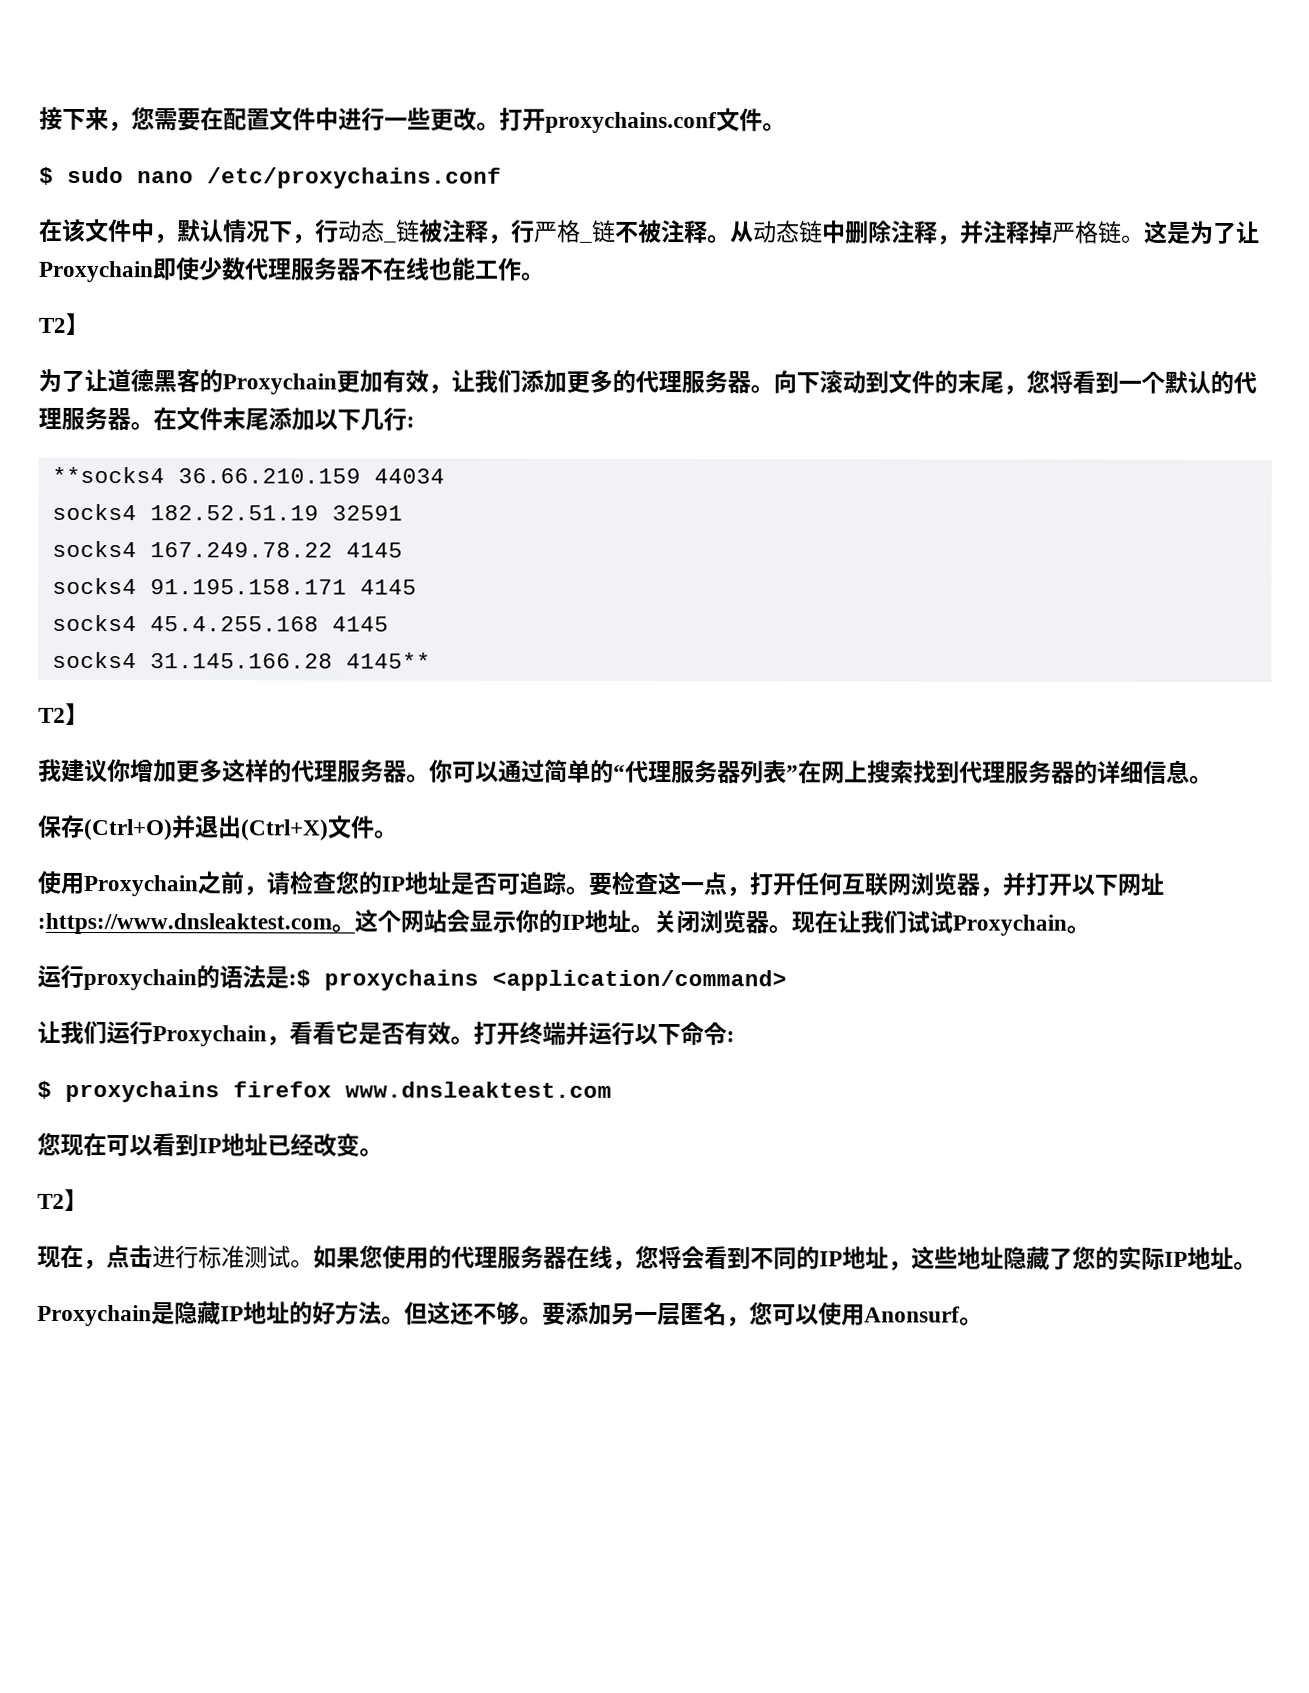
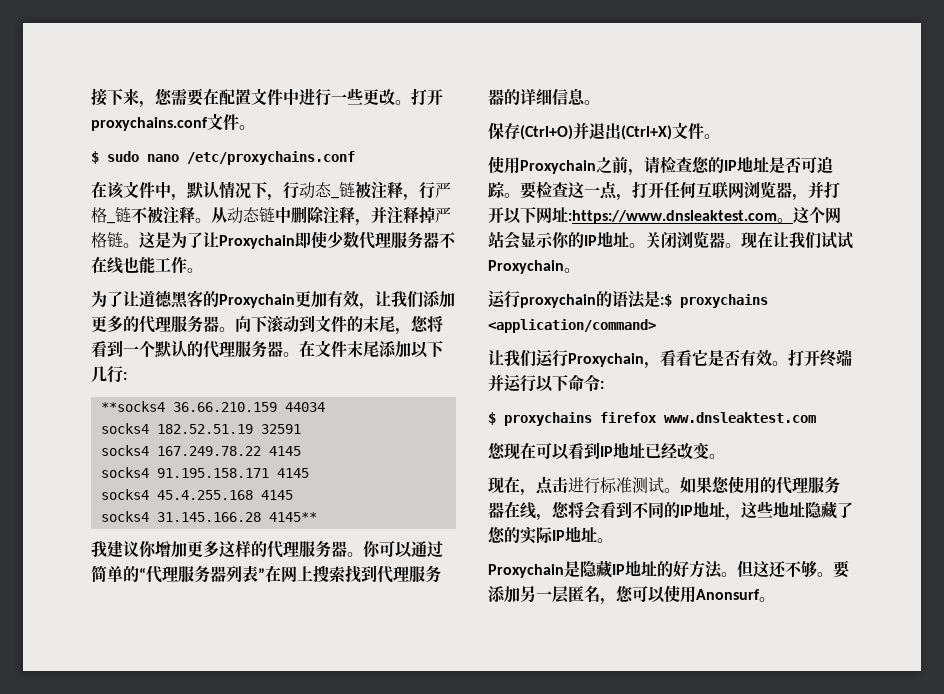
[38,312,89,336] // T2】 -> (203, 270) none
[38,702,89,726] // T2】 -> (317, 517) none
[37,1188,88,1212] // T2】 -> (725, 456) none

